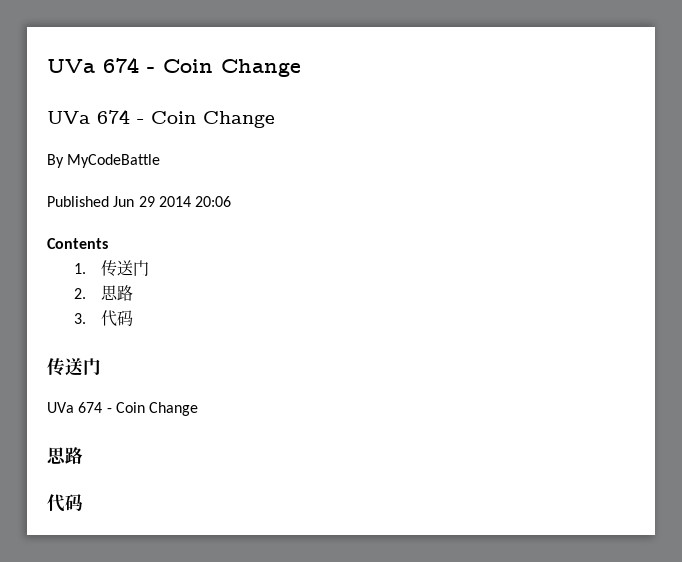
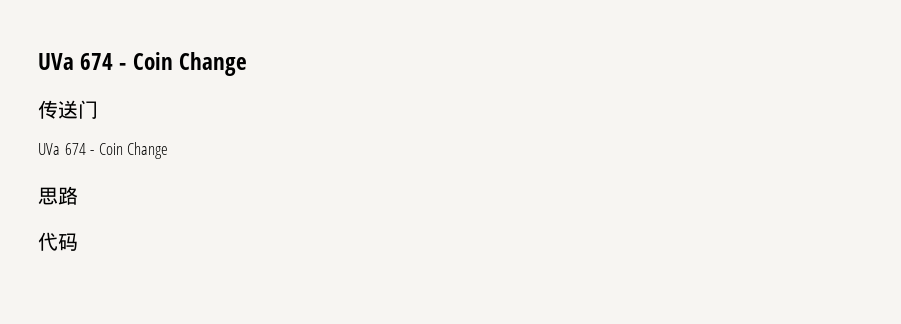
[47,57,301,77] [47,109,275,128] [47,154,161,168] [47,196,232,207] [47,238,108,249] [73,260,149,277] [73,285,133,301] [73,310,133,327] UVa 674 - Coin Change // UVa 674 - Coin Change // By MyCodeBattle // Published Jun 29 2014 20:06 // Contents // 1.传送门 // 2.思路 // 3.代码 -> [38,52,247,76] UVa 674 - Coin Change

